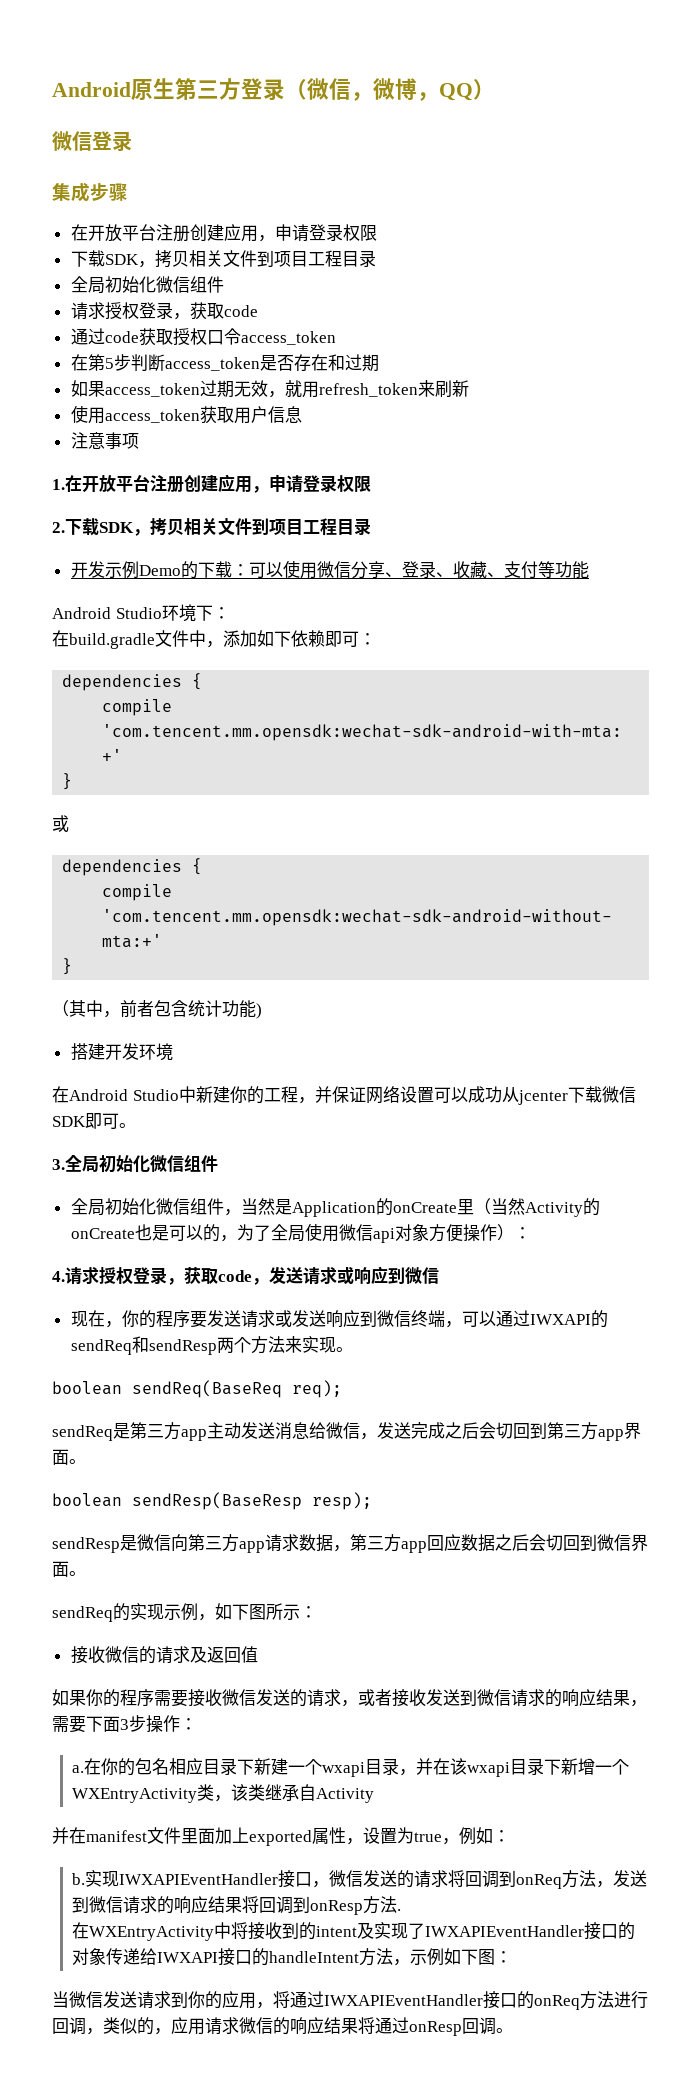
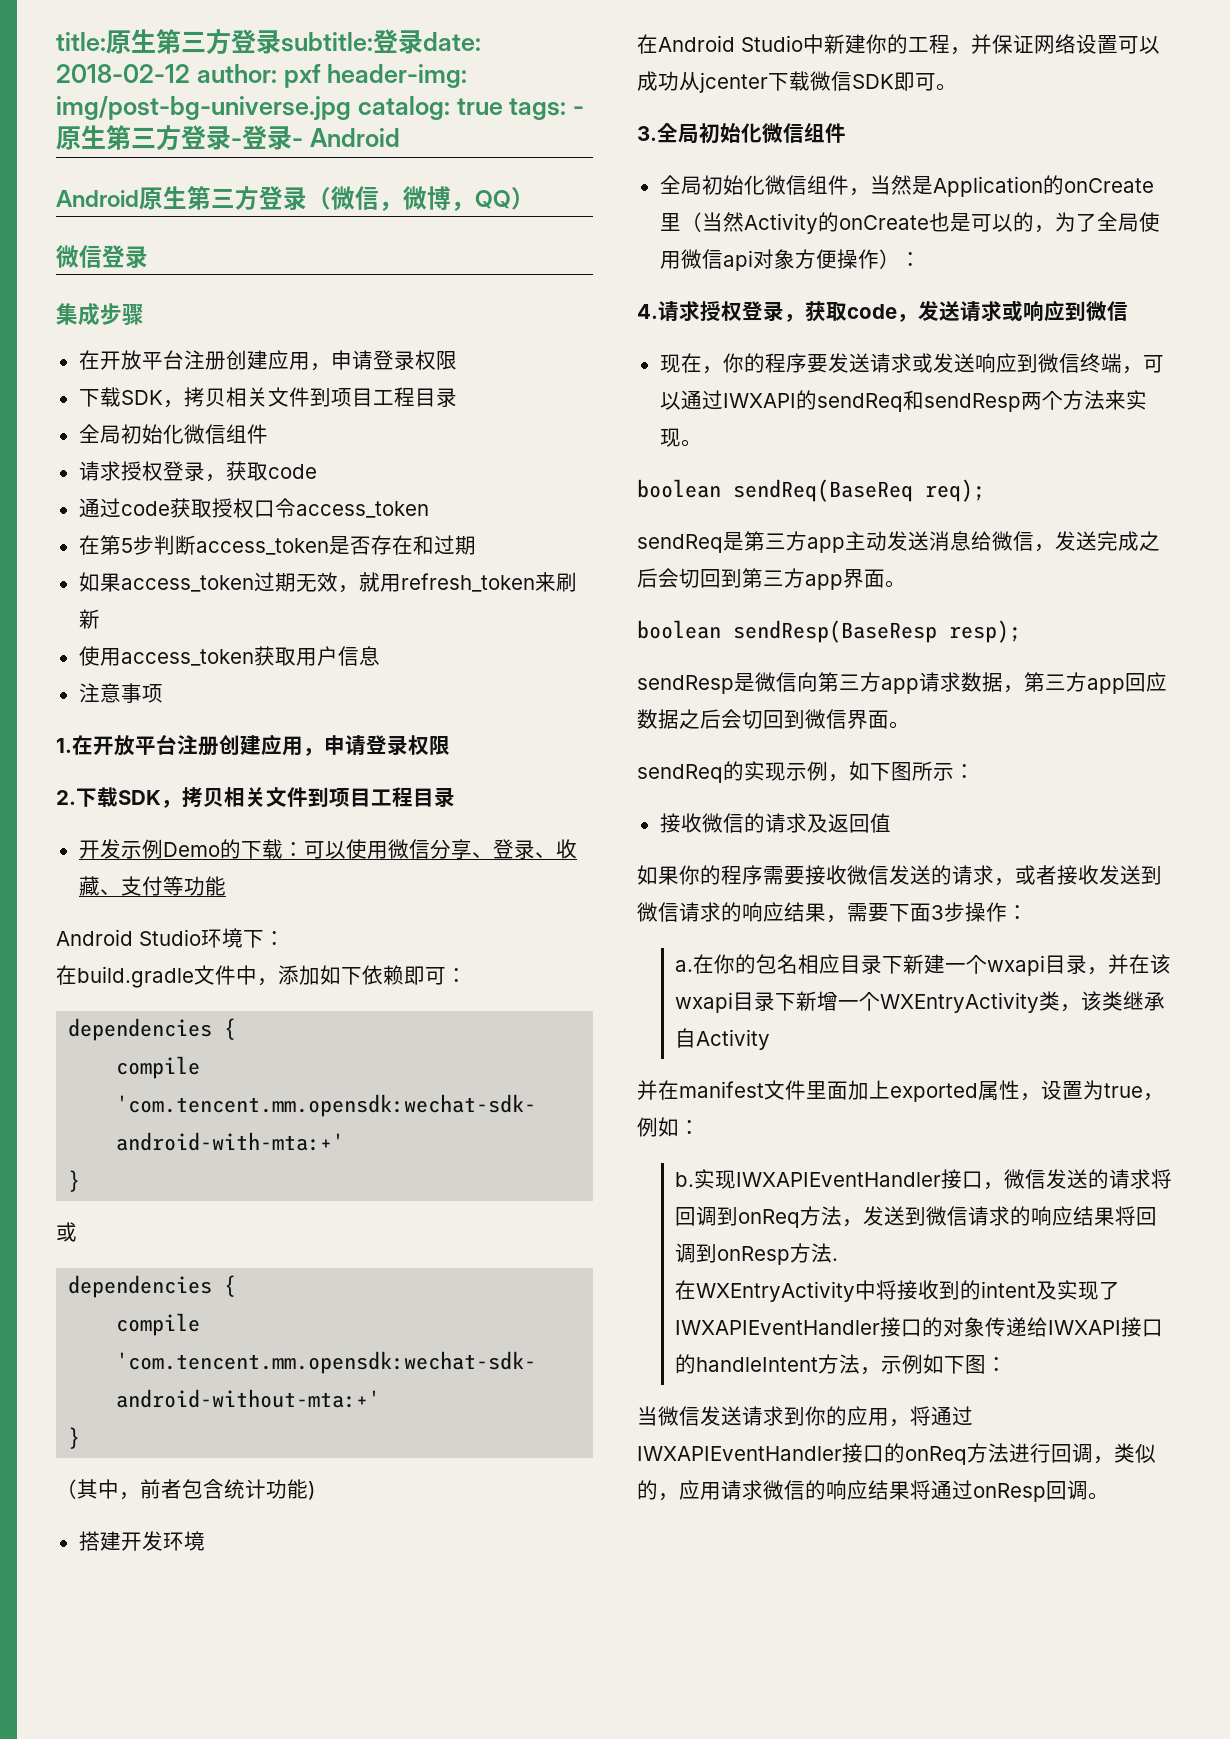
(52, 89) none -> [56,29,481,55] [56,64,468,88] [56,96,584,120] [56,125,400,151] title:原生第三方登录subtitle:登录date: 2018-02-12 author: pxf header-img: img/post-bg-universe.jpg catalog: true tags: -原生第三方登录-登录- Android //

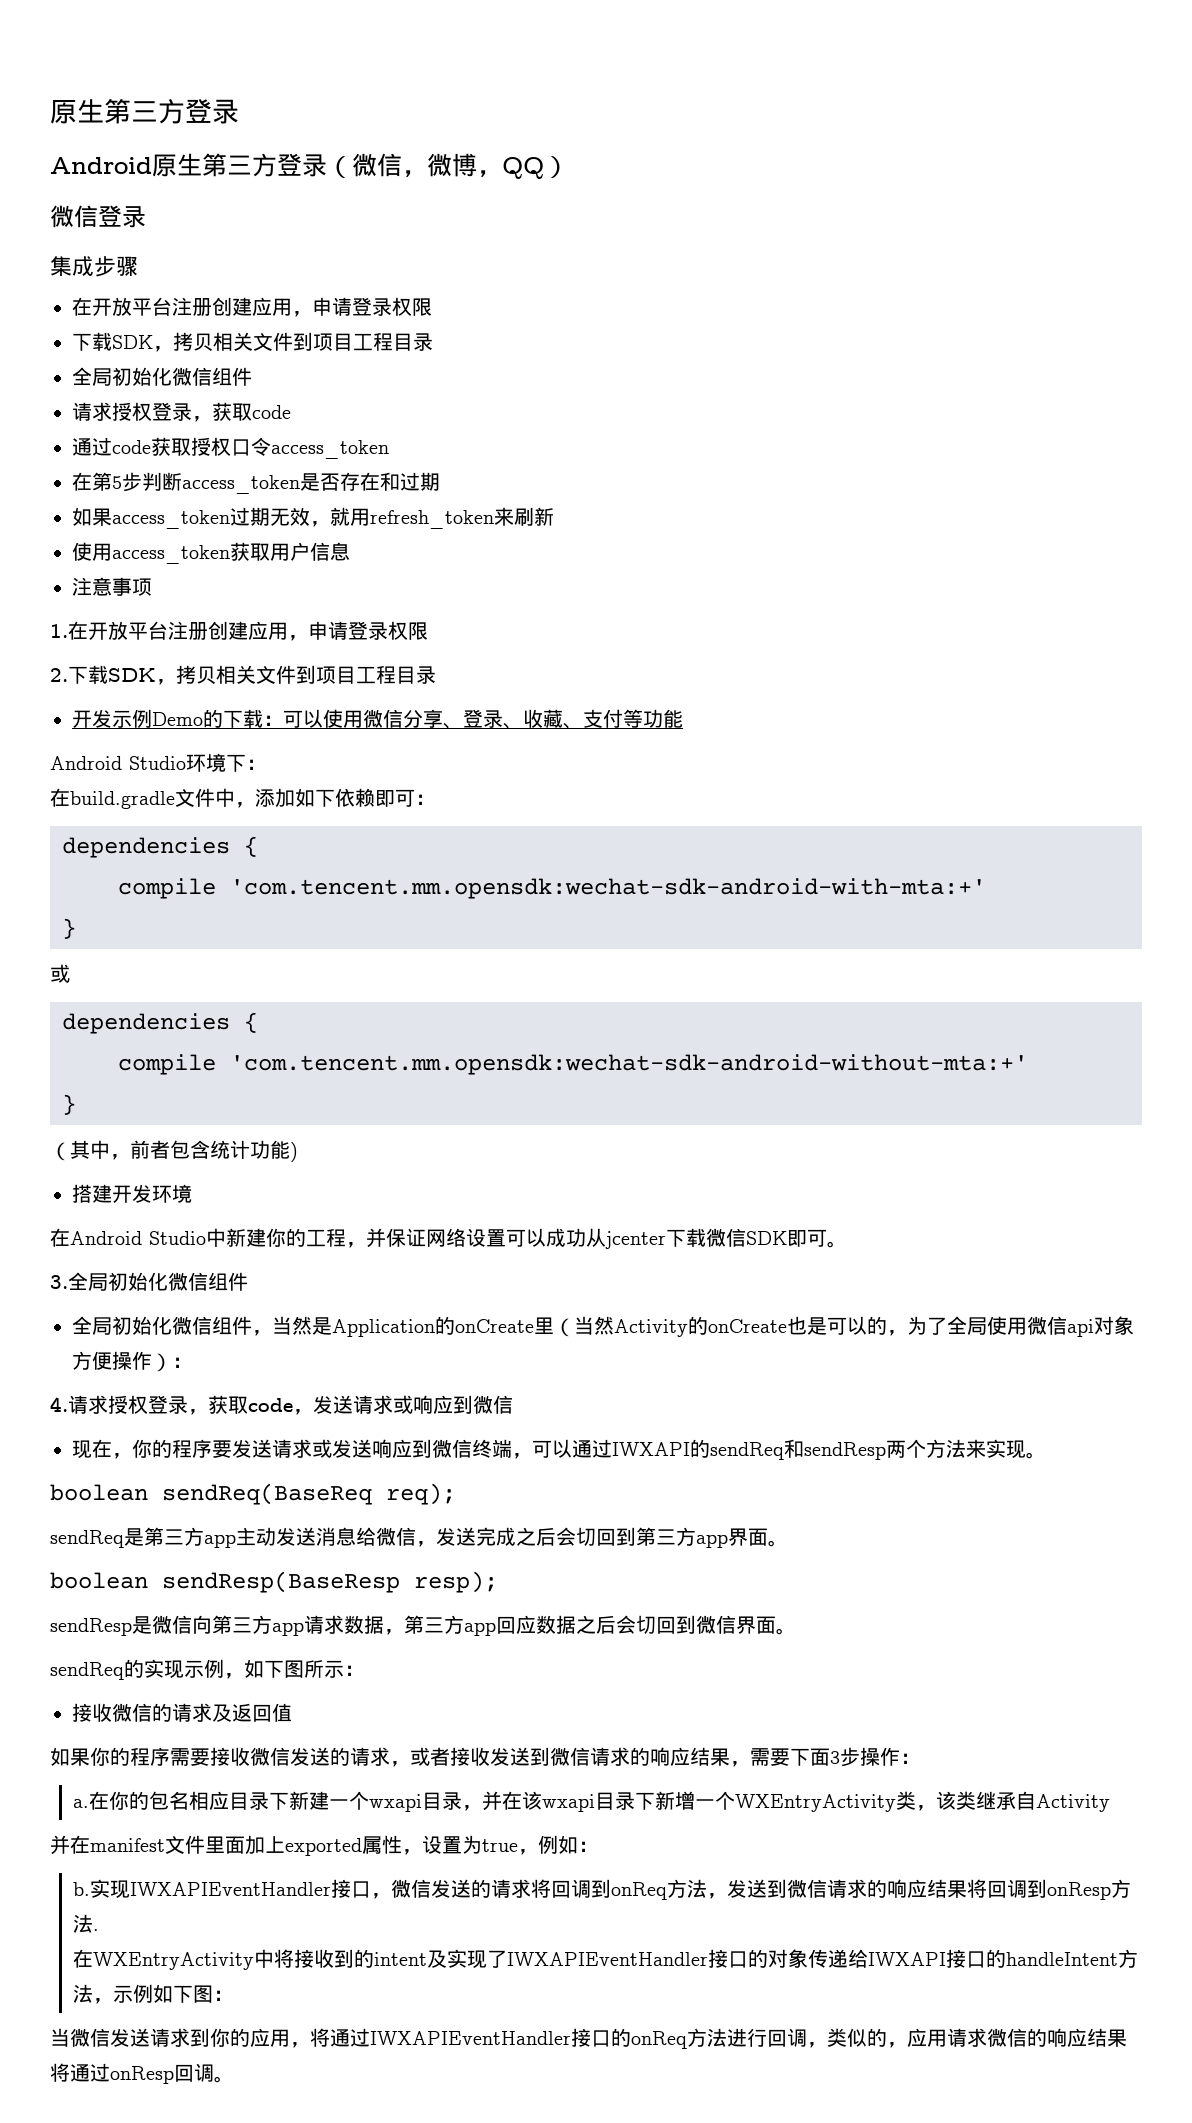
[56,29,481,55] [56,64,468,88] [56,96,584,120] [56,125,400,151] title:原生第三方登录subtitle:登录date: 2018-02-12 author: pxf header-img: img/post-bg-universe.jpg catalog: true tags: -原生第三方登录-登录- Android -> [50,98,239,124] 原生第三方登录

